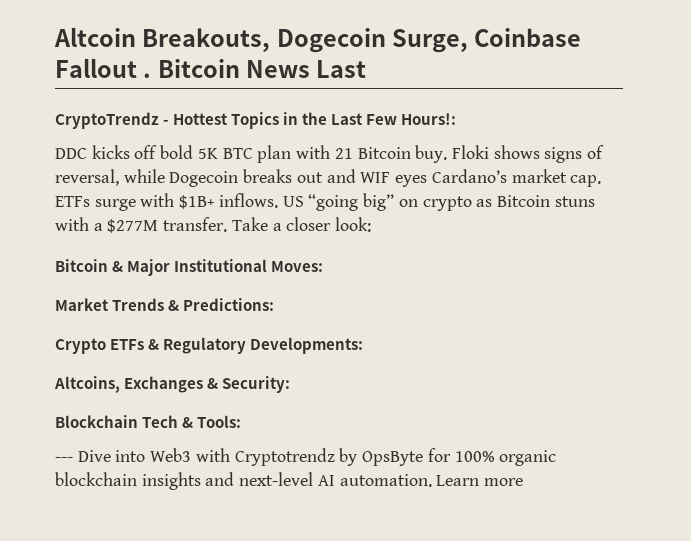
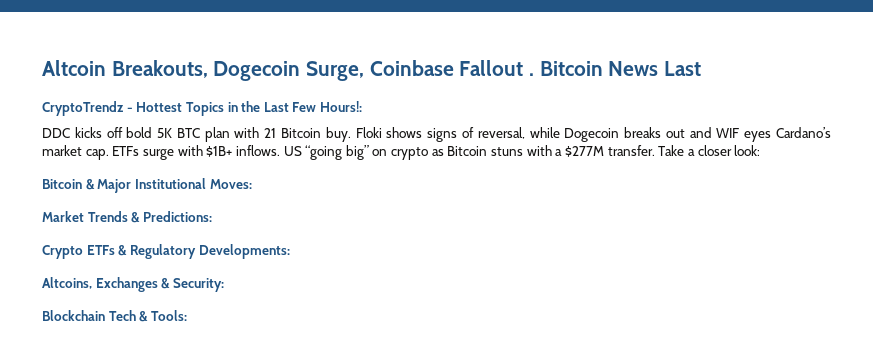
[55,448,557,466] [55,472,524,490] // --- Dive into Web3 with Cryptotrendz by OpsByte for 100% organic blockchain insights and next-level AI automation. Learn more -> (187, 315) none

